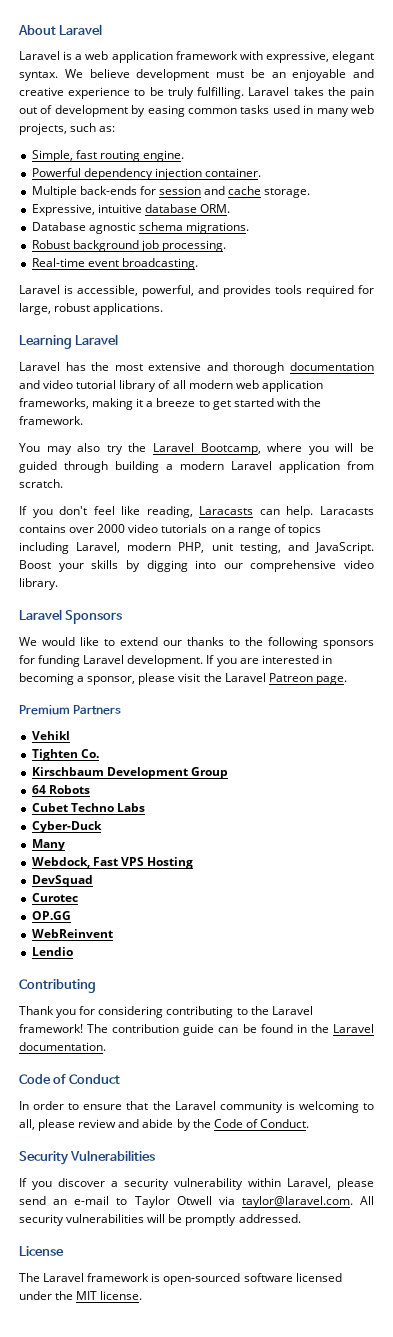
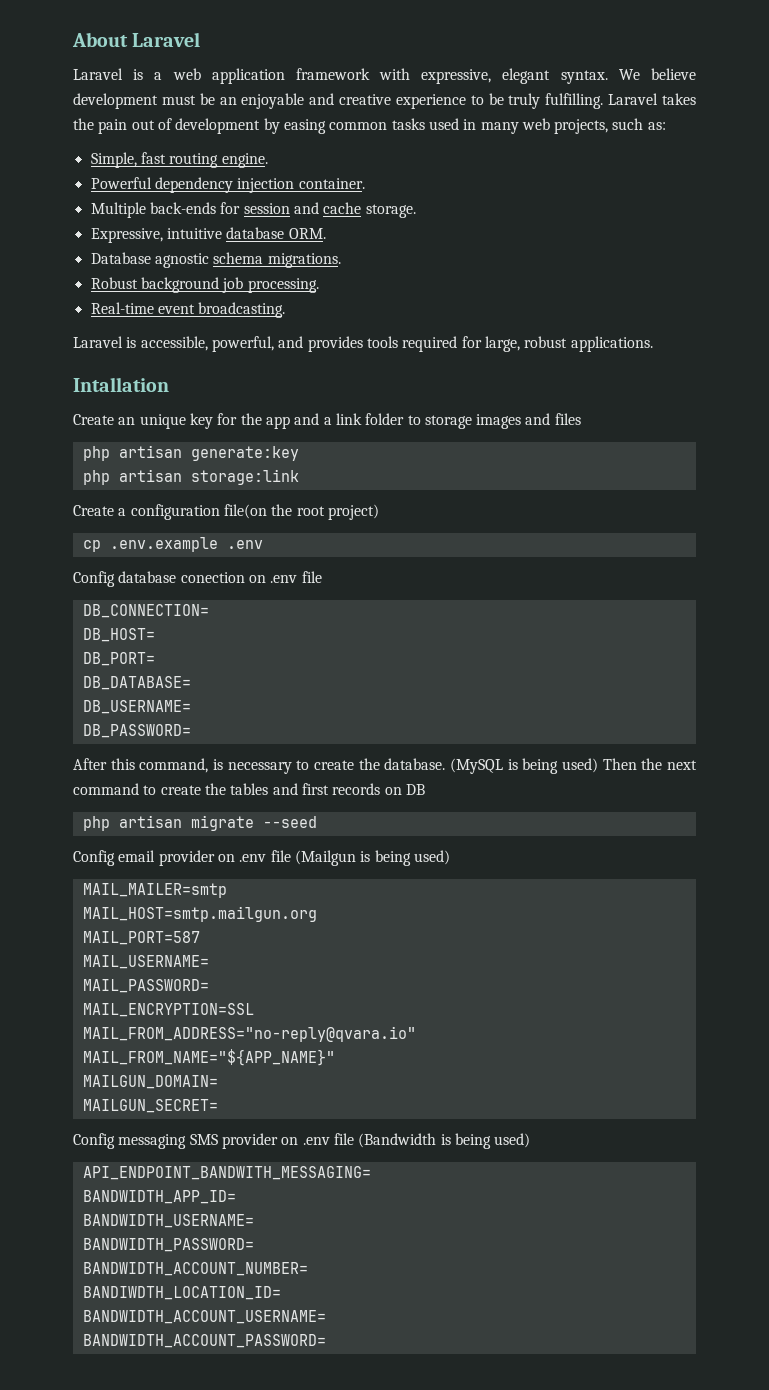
[19,334,119,349] [19,362,374,374] [19,380,323,392] [19,398,321,410] [19,416,83,425] [19,443,375,455] [19,461,374,473] [19,479,63,488] [19,506,374,518] [19,524,321,536] [19,542,374,554] [19,560,374,572] [19,578,58,590] [19,609,123,624] [19,637,374,649] [19,655,332,667] [19,673,347,685] [19,705,122,715] [31,731,70,740] [31,749,99,761] [31,767,228,779] [31,785,90,794] [31,803,145,812] [31,821,102,833] [31,839,65,851] [31,857,193,869] [31,875,93,887] [31,893,78,902] [31,911,71,920] [31,929,113,938] [31,947,73,956] [19,979,96,993] [19,1006,313,1018] [19,1024,374,1036] [19,1042,106,1051] [19,1074,120,1084] [19,1101,374,1113] [19,1119,309,1131] [19,1150,156,1165] [19,1178,374,1190] [19,1196,374,1208] [19,1214,301,1226] [19,1246,64,1256] [19,1273,342,1285] [19,1291,143,1300] Learning Laravel // Laravel has the most extensive and thorough documentation and video tutorial library of all modern web application frameworks, making it a breeze to get started with the framework. // You may also try the Laravel Bootcamp, where you will be guided through building a modern Laravel application from scratch. // If you don't feel like reading, Laracasts can help. Laracasts contains over 2000 video tutorials on a range of topics including Laravel, modern PHP, unit testing, and JavaScript. Boost your skills by digging into our comprehensive video library. // Laravel Sponsors // We would like to extend our thanks to the following sponsors for funding Laravel development. If you are interested in becoming a sponsor, please visit the Laravel Patreon page. // Premium Partners // Vehikl // Tighten Co. // Kirschbaum Development Group // 64 Robots // Cubet Techno Labs // Cyber-Duck // Many // Webdock, Fast VPS Hosting // DevSquad // Curotec // OP.GG // WebReinvent // Lendio // Contributing // Thank you for considering contributing to the Laravel framework! The contribution guide can be found in the Laravel documentation. // Code of Conduct // In order to ensure that the Laravel community is welcoming to all, please review and abide by the Code of Conduct. // Security Vulnerabilities // If you discover a security vulnerability within Laravel, please send an e-mail to Taylor Otwell via taylor@laravel.com. All security vulnerabilities will be promptly addressed. // License // The Laravel framework is open-sourced software licensed under the MIT license. -> [73,377,169,392] [73,413,581,429] [82,445,299,461] [82,469,299,485] [73,504,379,520] [82,537,263,552] [73,571,322,587] [82,604,209,618] [82,628,155,642] [82,652,155,666] [82,676,191,690] [82,700,191,714] [82,724,191,738] [73,758,697,774] [73,783,425,795] [82,815,317,831] [73,850,450,866] [82,883,227,898] [82,906,317,922] [82,931,200,945] [82,955,209,969] [82,979,209,993] [82,1003,254,1017] [82,1026,416,1042] [82,1049,335,1066] [82,1075,218,1089] [82,1099,218,1113] [73,1133,531,1149] [82,1166,371,1180] [82,1190,236,1204] [82,1214,254,1228] [82,1238,254,1252] [82,1262,308,1276] [82,1286,281,1300] [82,1310,326,1324] [82,1334,326,1348] Intallation // Create an unique key for the app and a link folder to storage images and files // php artisan generate:key // php artisan storage:link // Create a configuration file(on the root project) // cp .env.example .env // Config database conection on .env file // DB_CONNECTION= // DB_HOST= // DB_PORT= // DB_DATABASE= // DB_USERNAME= // DB_PASSWORD= // After this command, is necessary to create the database. (MySQL is being used) Then the next command to create the tables and first records on DB // php artisan migrate --seed // Config email provider on .env file (Mailgun is being used) // MAIL_MAILER=smtp // MAIL_HOST=smtp.mailgun.org // MAIL_PORT=587 // MAIL_USERNAME= // MAIL_PASSWORD= // MAIL_ENCRYPTION=SSL // MAIL_FROM_ADDRESS="no-reply@qvara.io" // MAIL_FROM_NAME="${APP_NAME}" // MAILGUN_DOMAIN= // MAILGUN_SECRET= // Config messaging SMS provider on .env file (Bandwidth is being used) // API_ENDPOINT_BANDWITH_MESSAGING= // BANDWIDTH_APP_ID= // BANDWIDTH_USERNAME= // BANDWIDTH_PASSWORD= // BANDWIDTH_ACCOUNT_NUMBER= // BANDIWDTH_LOCATION_ID= // BANDWIDTH_ACCOUNT_USERNAME= // BANDWIDTH_ACCOUNT_PASSWORD=

